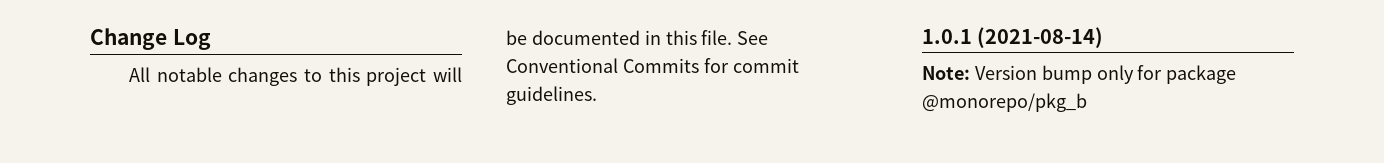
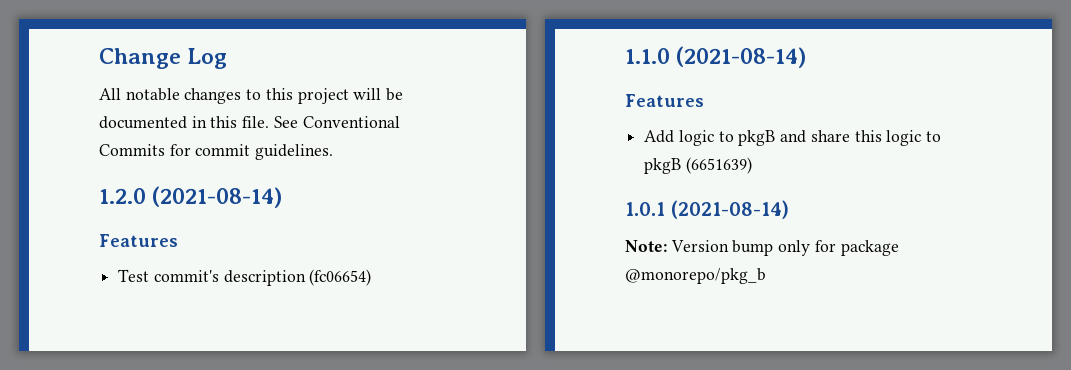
(597, 95) none -> [99,186,283,208] [99,234,178,247] [118,269,372,286] [625,46,807,68] [625,94,704,107] [644,130,942,146] [644,157,752,174] // 1.2.0 (2021-08-14) // Features // Test commit's description (fc06654) // 1.1.0 (2021-08-14) // Features // Add logic to pkgB and share this logic to pkgB (6651639)

